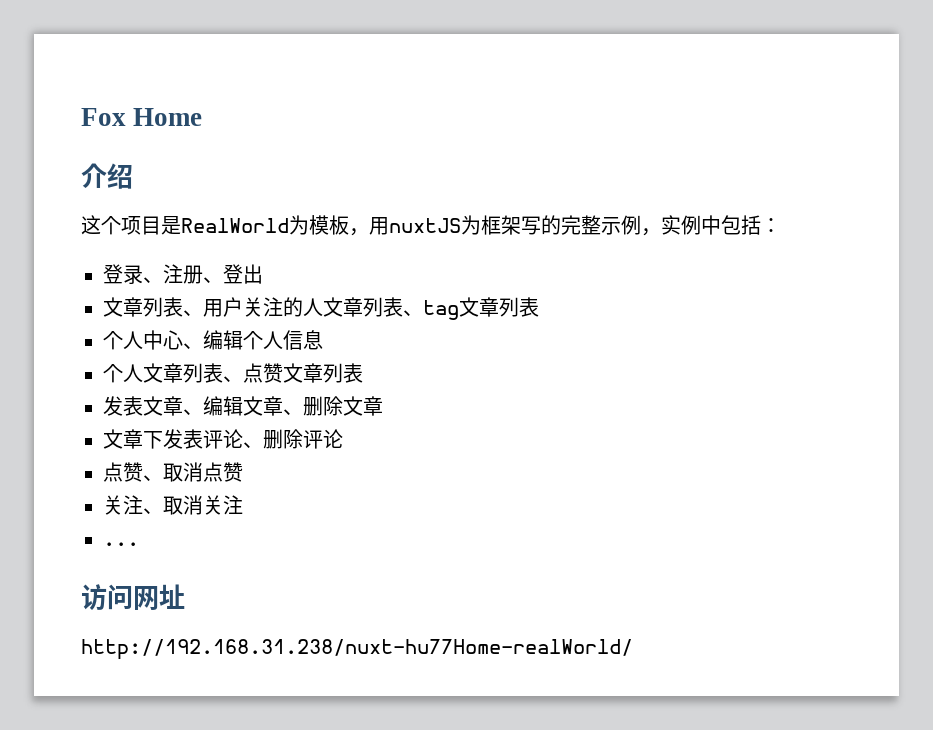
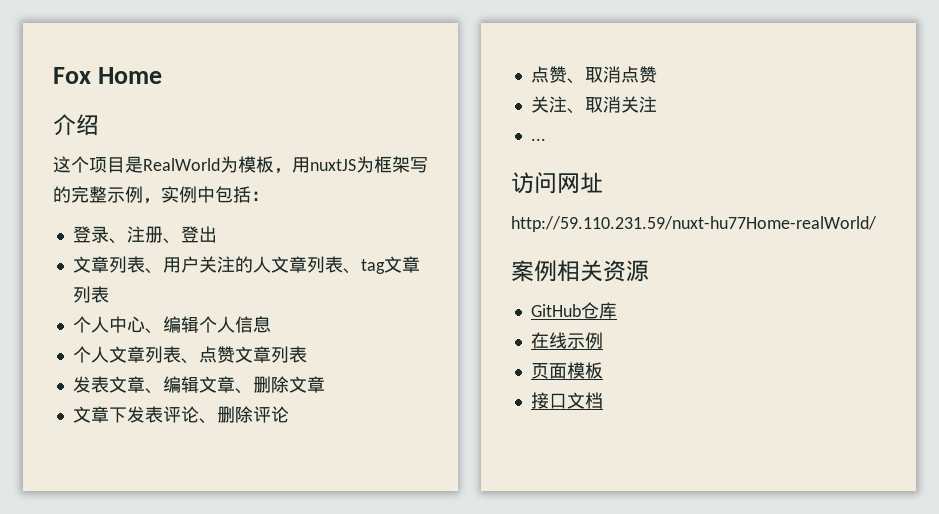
[81,639,633,660] http://192.168.31.238/nuxt-hu77Home-realWorld/ -> [511,216,877,232] [511,260,649,282] [530,302,617,319] [530,332,603,349] [530,362,603,379] [530,392,603,409] http://59.110.231.59/nuxt-hu77Home-realWorld/ // 案例相关资源 // GitHub仓库 // 在线示例 // 页面模板 // 接口文档

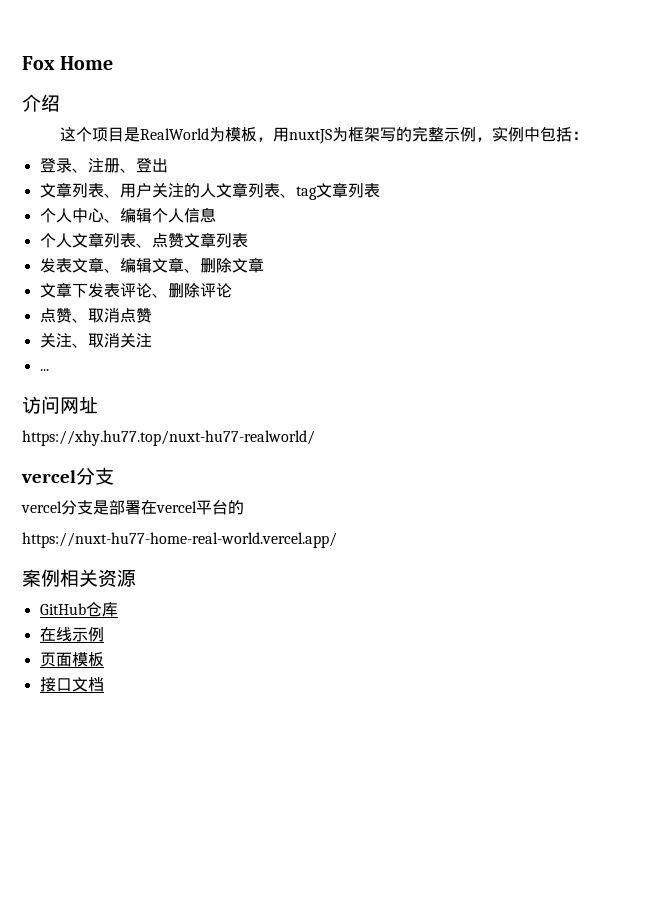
[511,216,877,232] http://59.110.231.59/nuxt-hu77Home-realWorld/ -> [22,430,315,446] [21,467,114,485] [21,500,244,515] [22,532,337,548] https://xhy.hu77.top/nuxt-hu77-realworld/ // vercel分支 // vercel分支是部署在vercel平台的 // https://nuxt-hu77-home-real-world.vercel.app/

